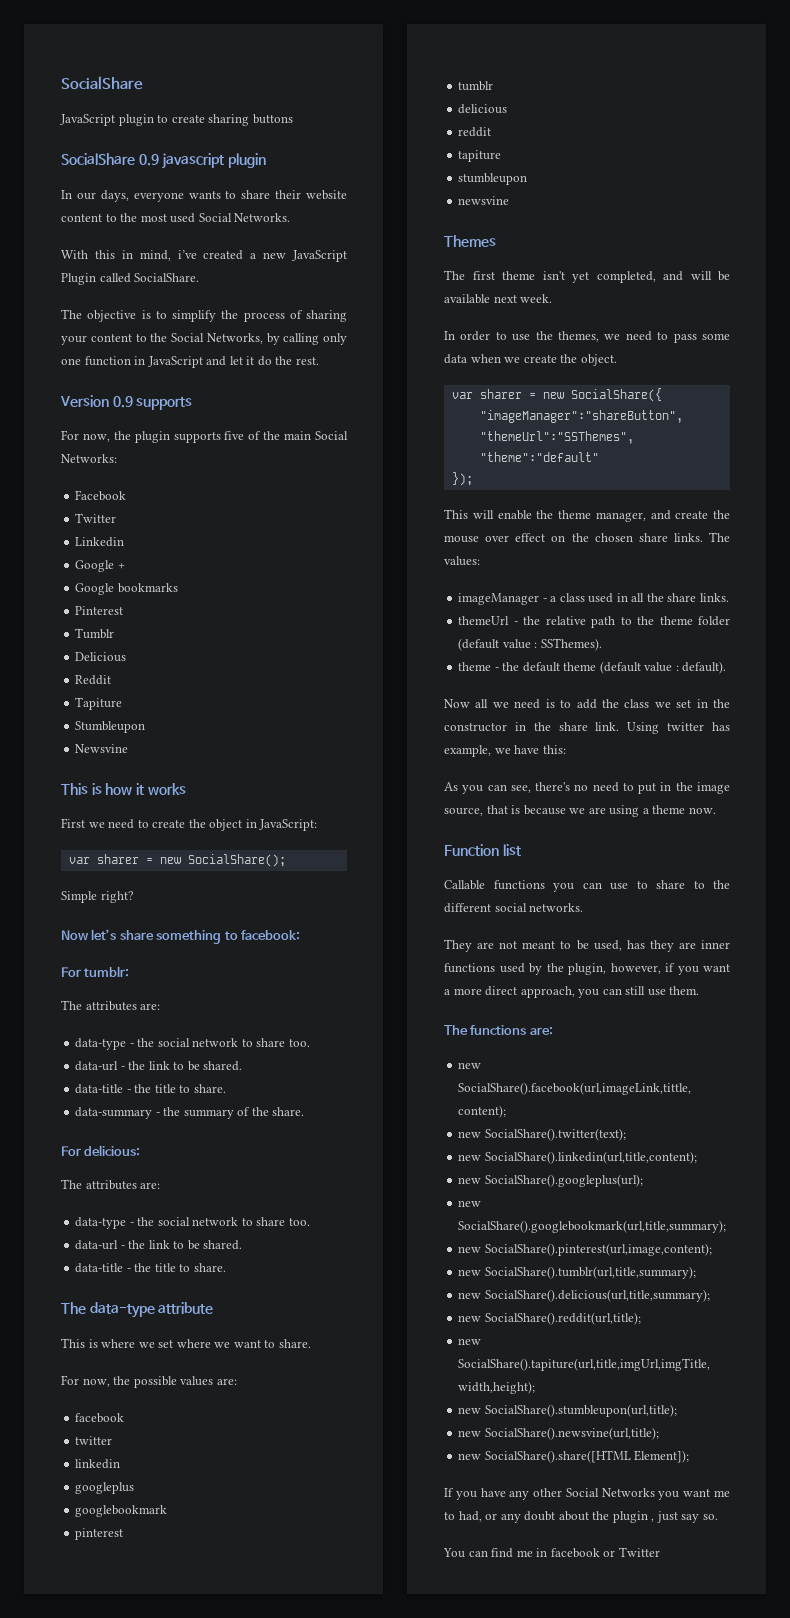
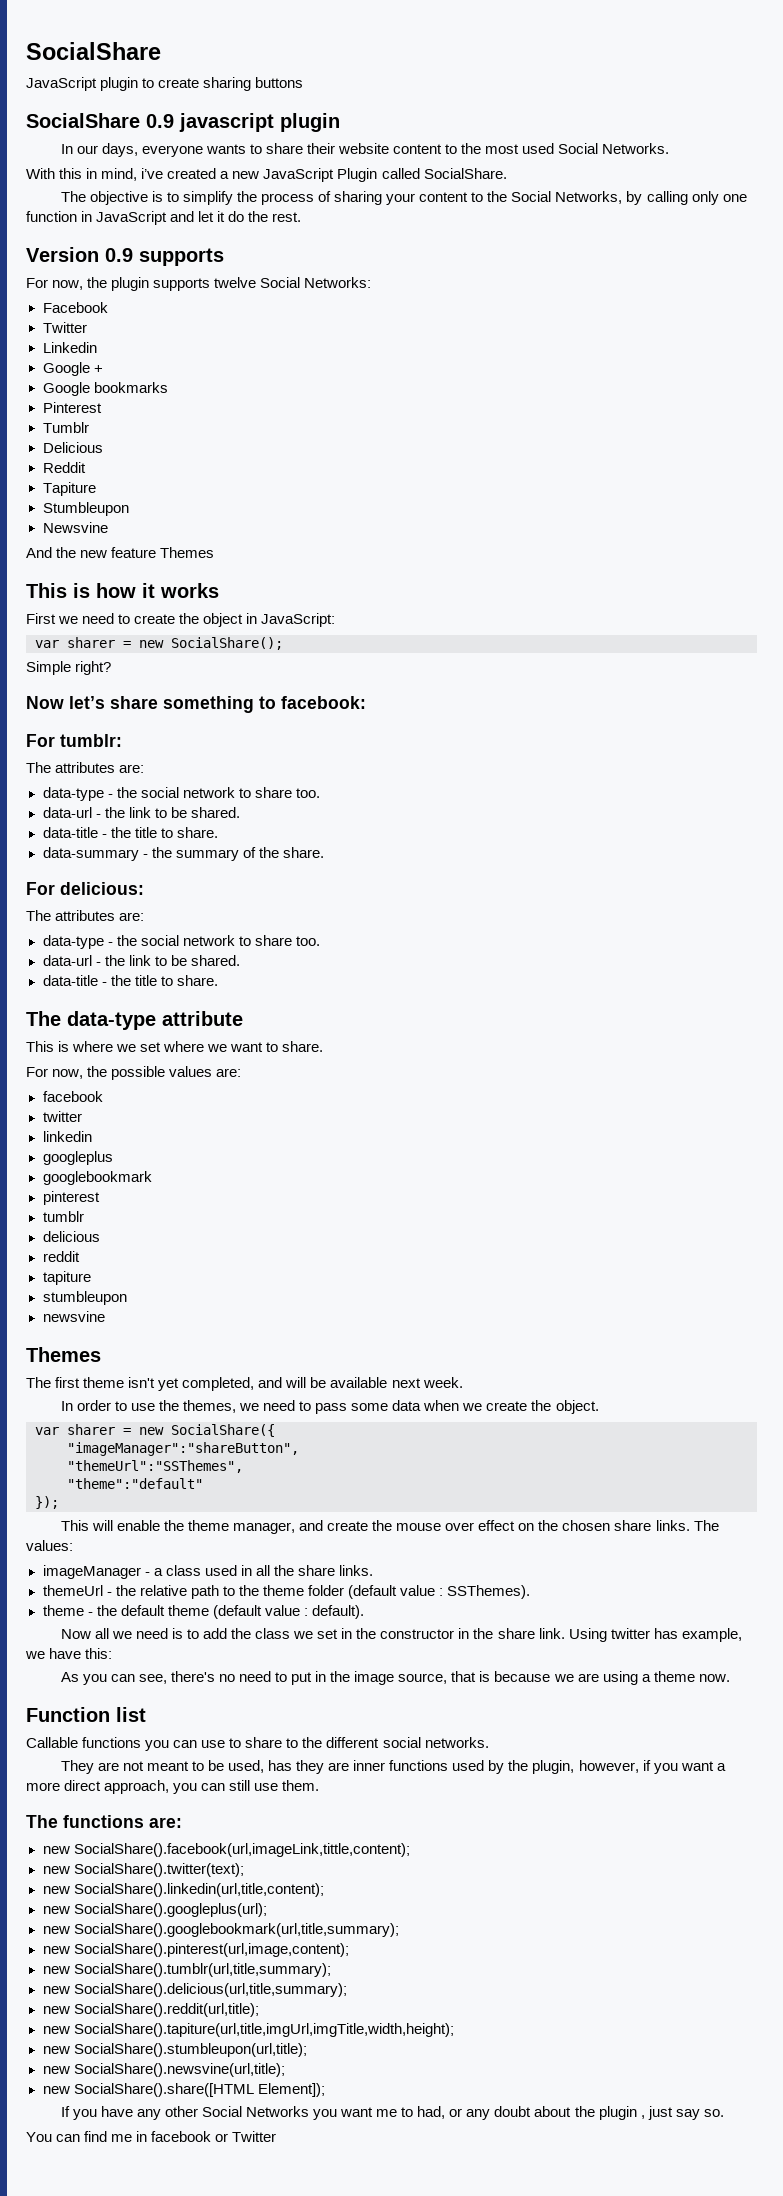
[224,431,312,440] five of the main -> [214,277,257,288] twelve
(129, 748) none -> [26,547,215,558] // And the new feature Themes

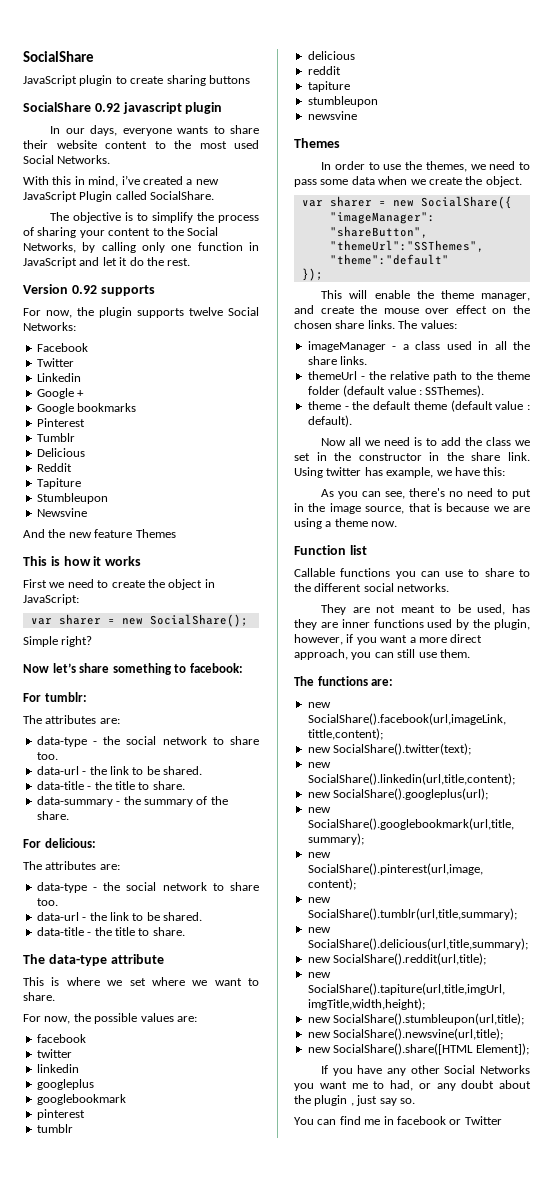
[146,114,174,128] 0.9 -> [94,103,120,112] 0.92
[105,248,133,262] 0.9 -> [71,285,97,294] 0.92
[26,1377,463,1391] // The first theme isn't yet completed, and will be available next week. -> (340, 143) none

